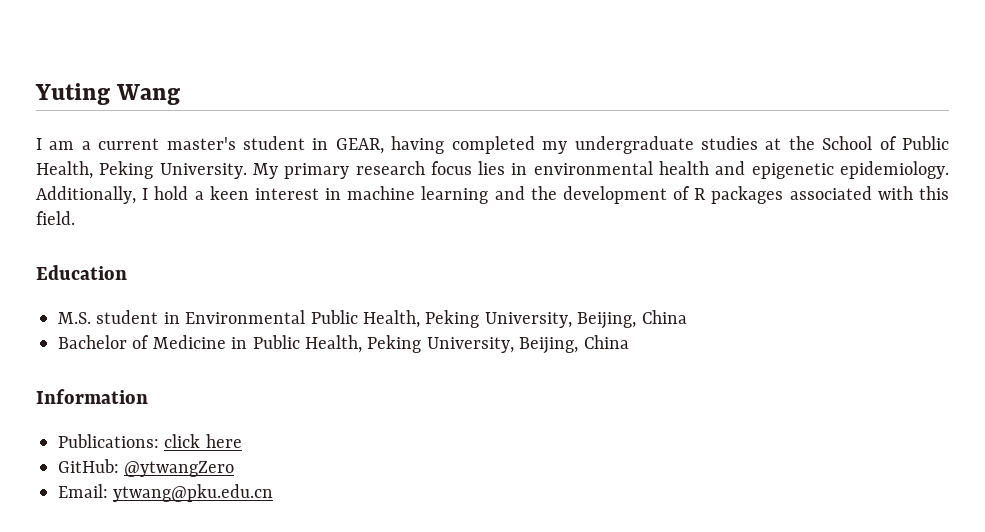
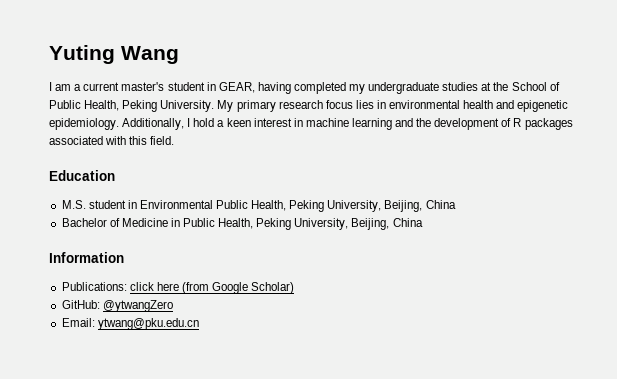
(242, 441) none -> [181,282,295,294] (from Google Scholar)

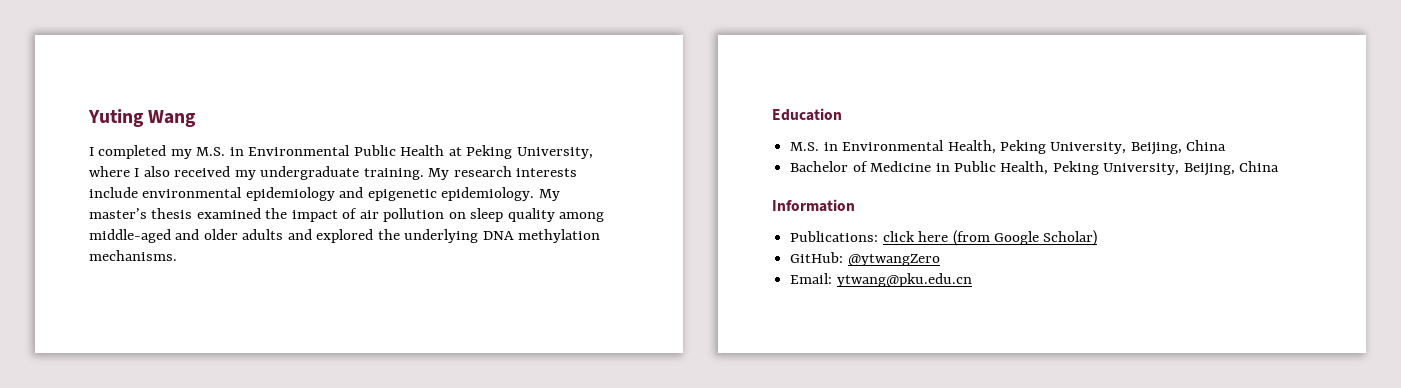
[55,82,560,94] [49,100,569,112] [49,118,573,130] [49,136,175,145] am a current master's student in GEAR, having completed my undergraduate studies at the School of Public Health, Peking University. My primary research focus lies in environmental health and epigenetic epidemiology. Additionally, I hold a keen interest in machine learning and the development of R packages associated with this field. -> [98,145,593,159] [89,166,578,180] [89,187,560,201] [89,208,605,222] [89,229,601,243] [89,250,177,261] completed my M.S. in Environmental Public Health at Peking University, where I also received my undergraduate training. My research interests include environmental epidemiology and epigenetic epidemiology. My master’s thesis examined the impact of air pollution on sleep quality among middle-aged and older adults and explored the underlying DNA methylation mechanisms.
[88,200,249,209] student in Environmental Public -> [823,140,945,151] in Environmental

